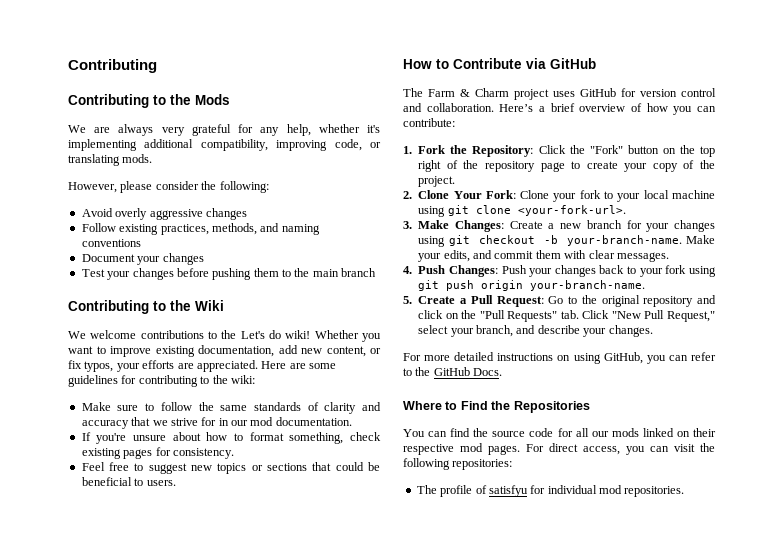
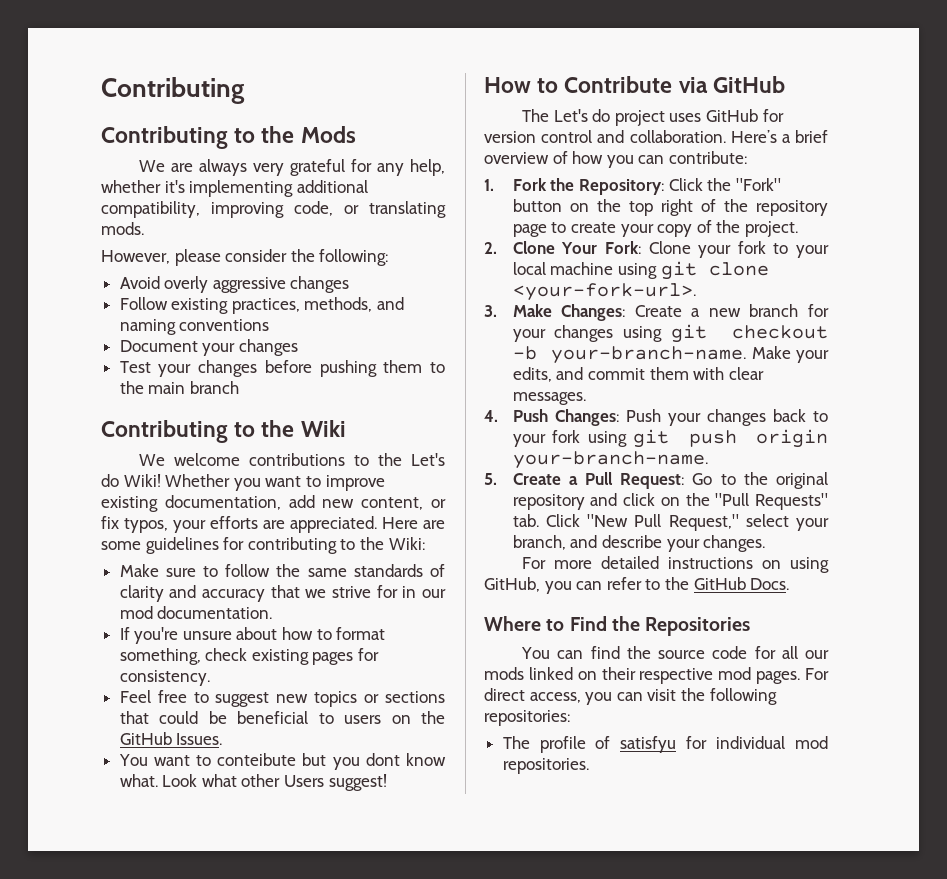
[285,330,311,339] wiki! -> [123,474,161,487] Wiki!
[230,375,255,384] wiki: -> [388,537,425,550] Wiki:
[146,480,176,486] users. -> [344,711,445,724] [119,732,223,745] [118,753,446,770] [119,774,387,791] users on the GitHub Issues. // You want to conteibute but you dont know what. Look what other Users suggest!
[428,88,509,97] Farm & Charm -> [553,109,611,122] Let's do

